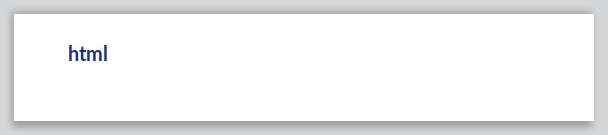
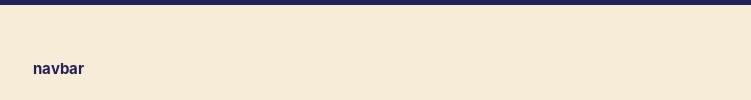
[68,45,108,61] html -> [33,63,84,74] navbar

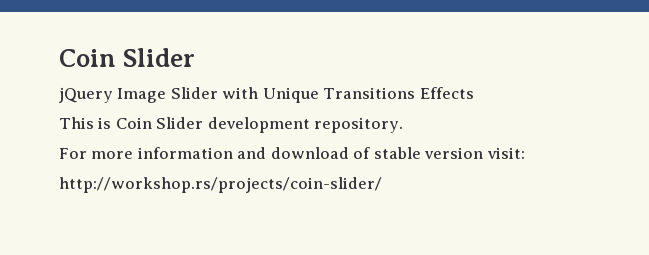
[33,63,84,74] navbar -> [59,48,196,67] [59,87,474,103] [59,117,404,133] [59,147,525,159] [59,177,382,193] Coin Slider // jQuery Image Slider with Unique Transitions Effects // This is Coin Slider development repository. // For more information and download of stable version visit: // http://workshop.rs/projects/coin-slider/

